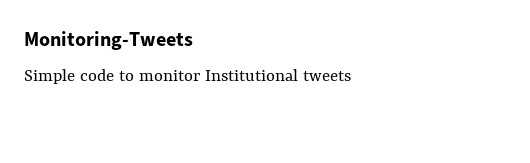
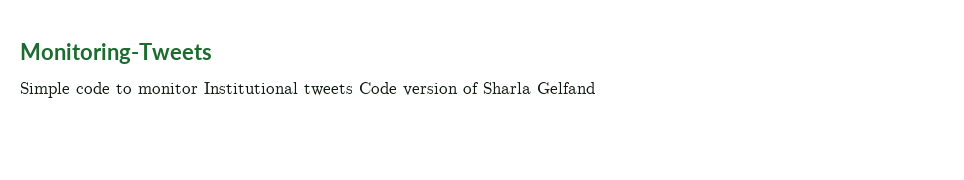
(351, 76) none -> [359,82,595,96] Code version of Sharla Gelfand

